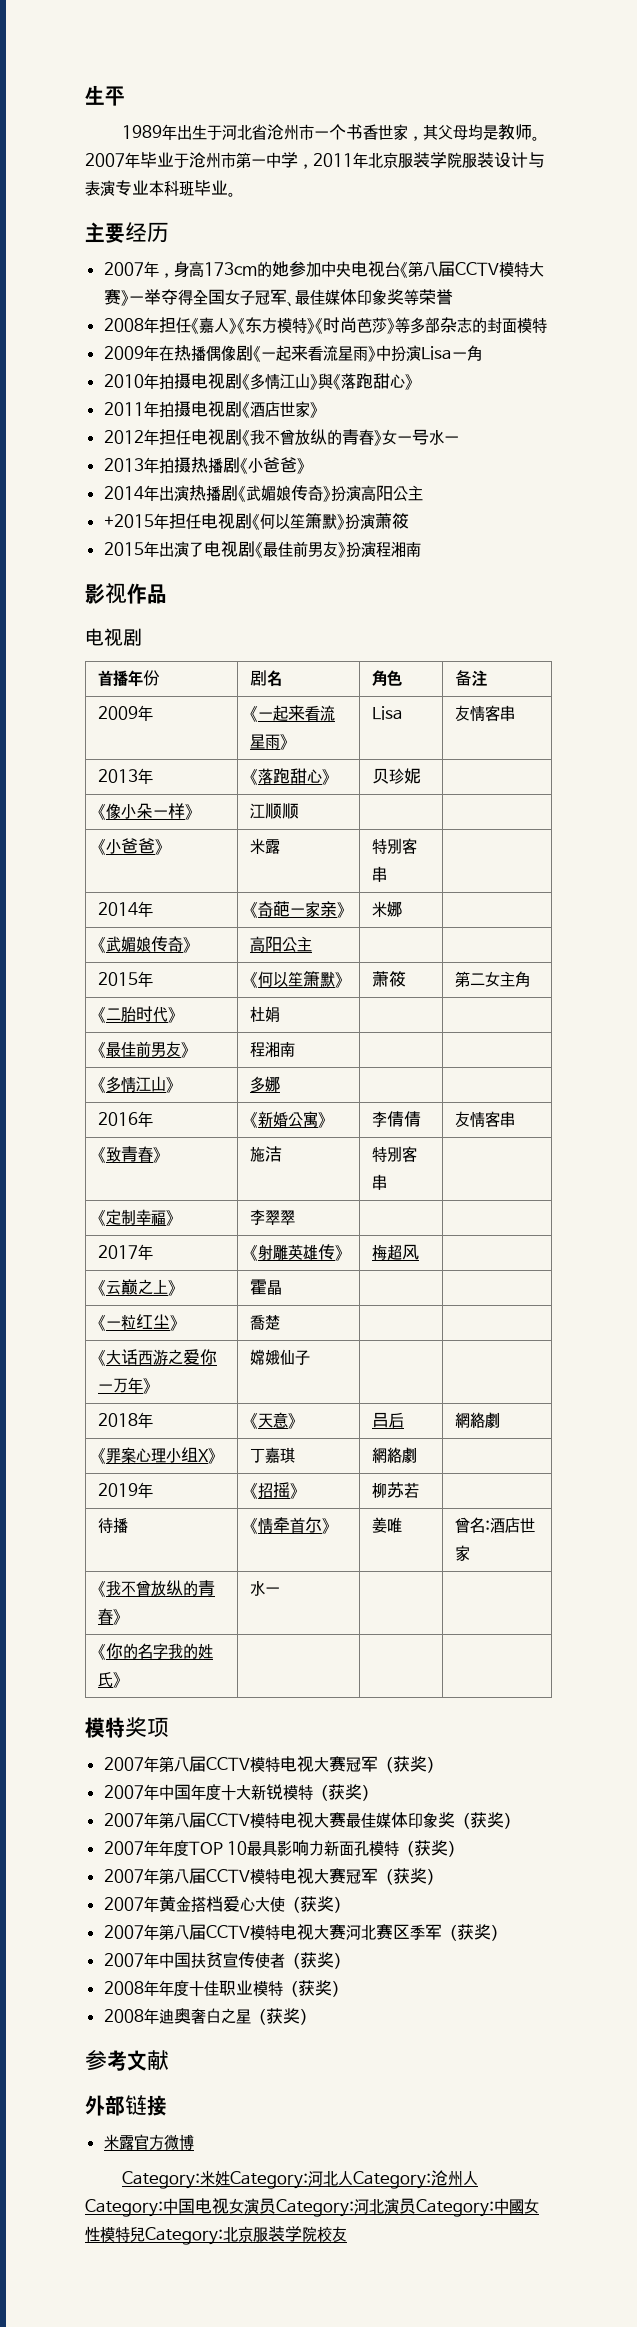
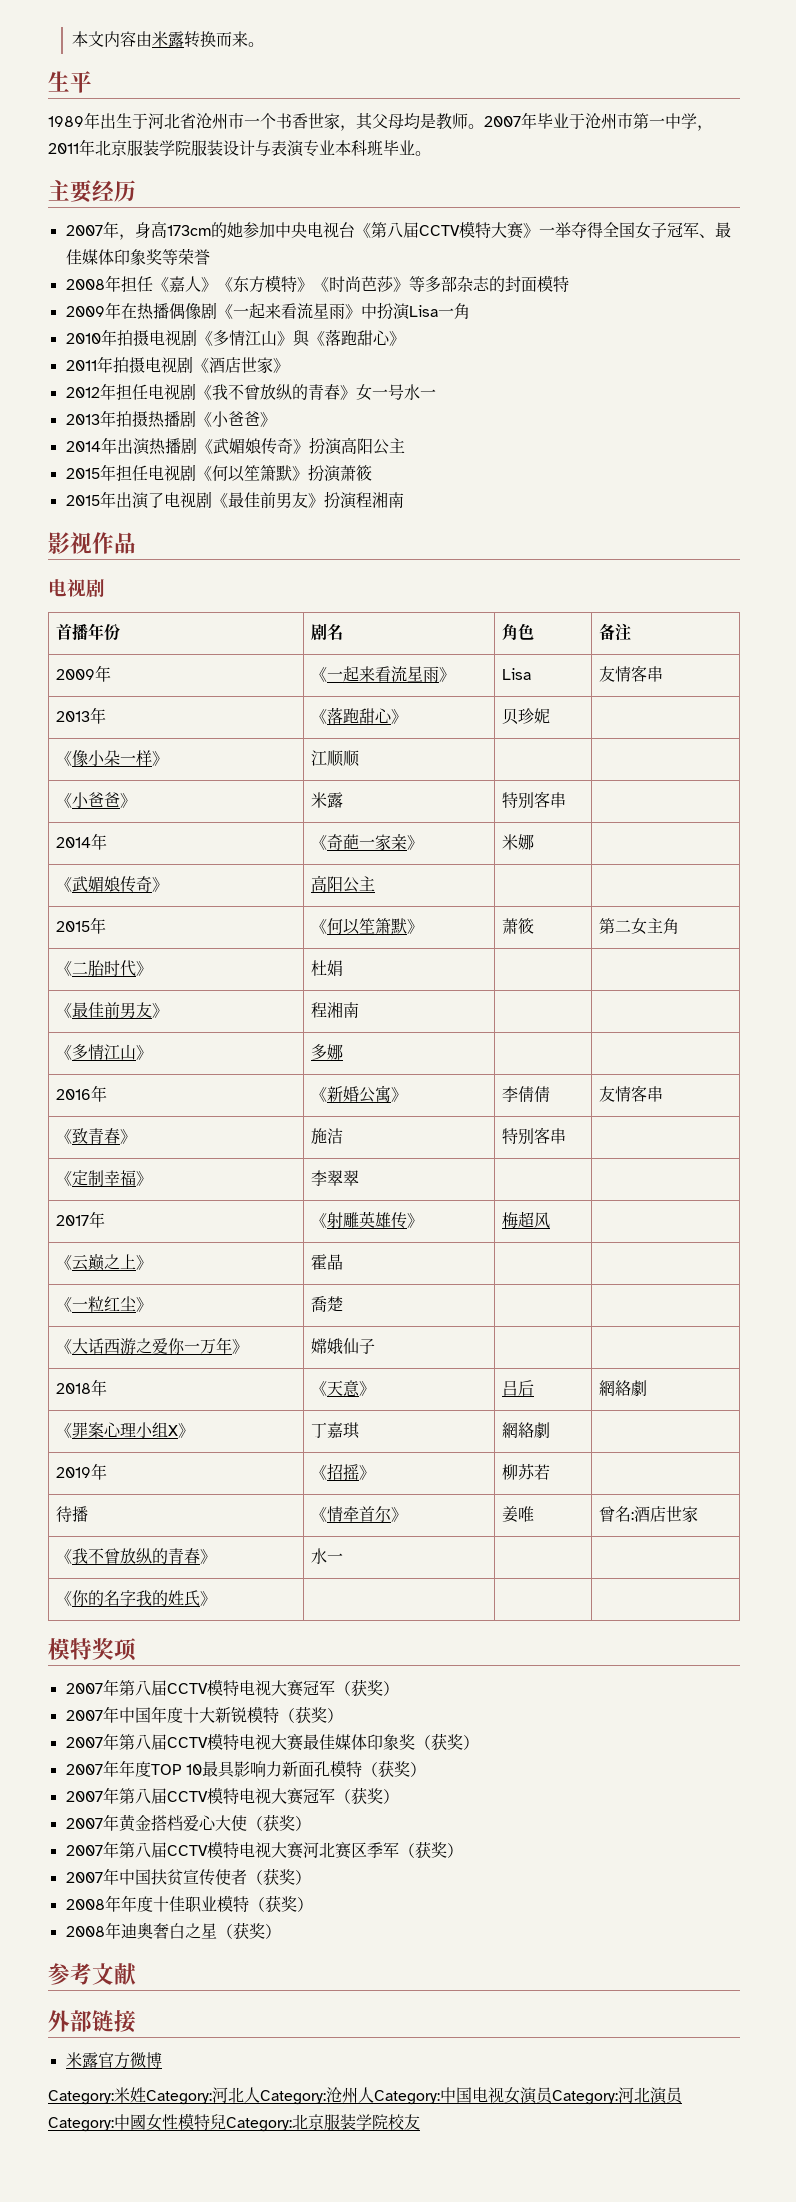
(85, 95) none -> [71,31,264,48] 本文内容由米露转换而来。 //
[103,514,154,528] +2015 -> [65,468,100,479] 2015

